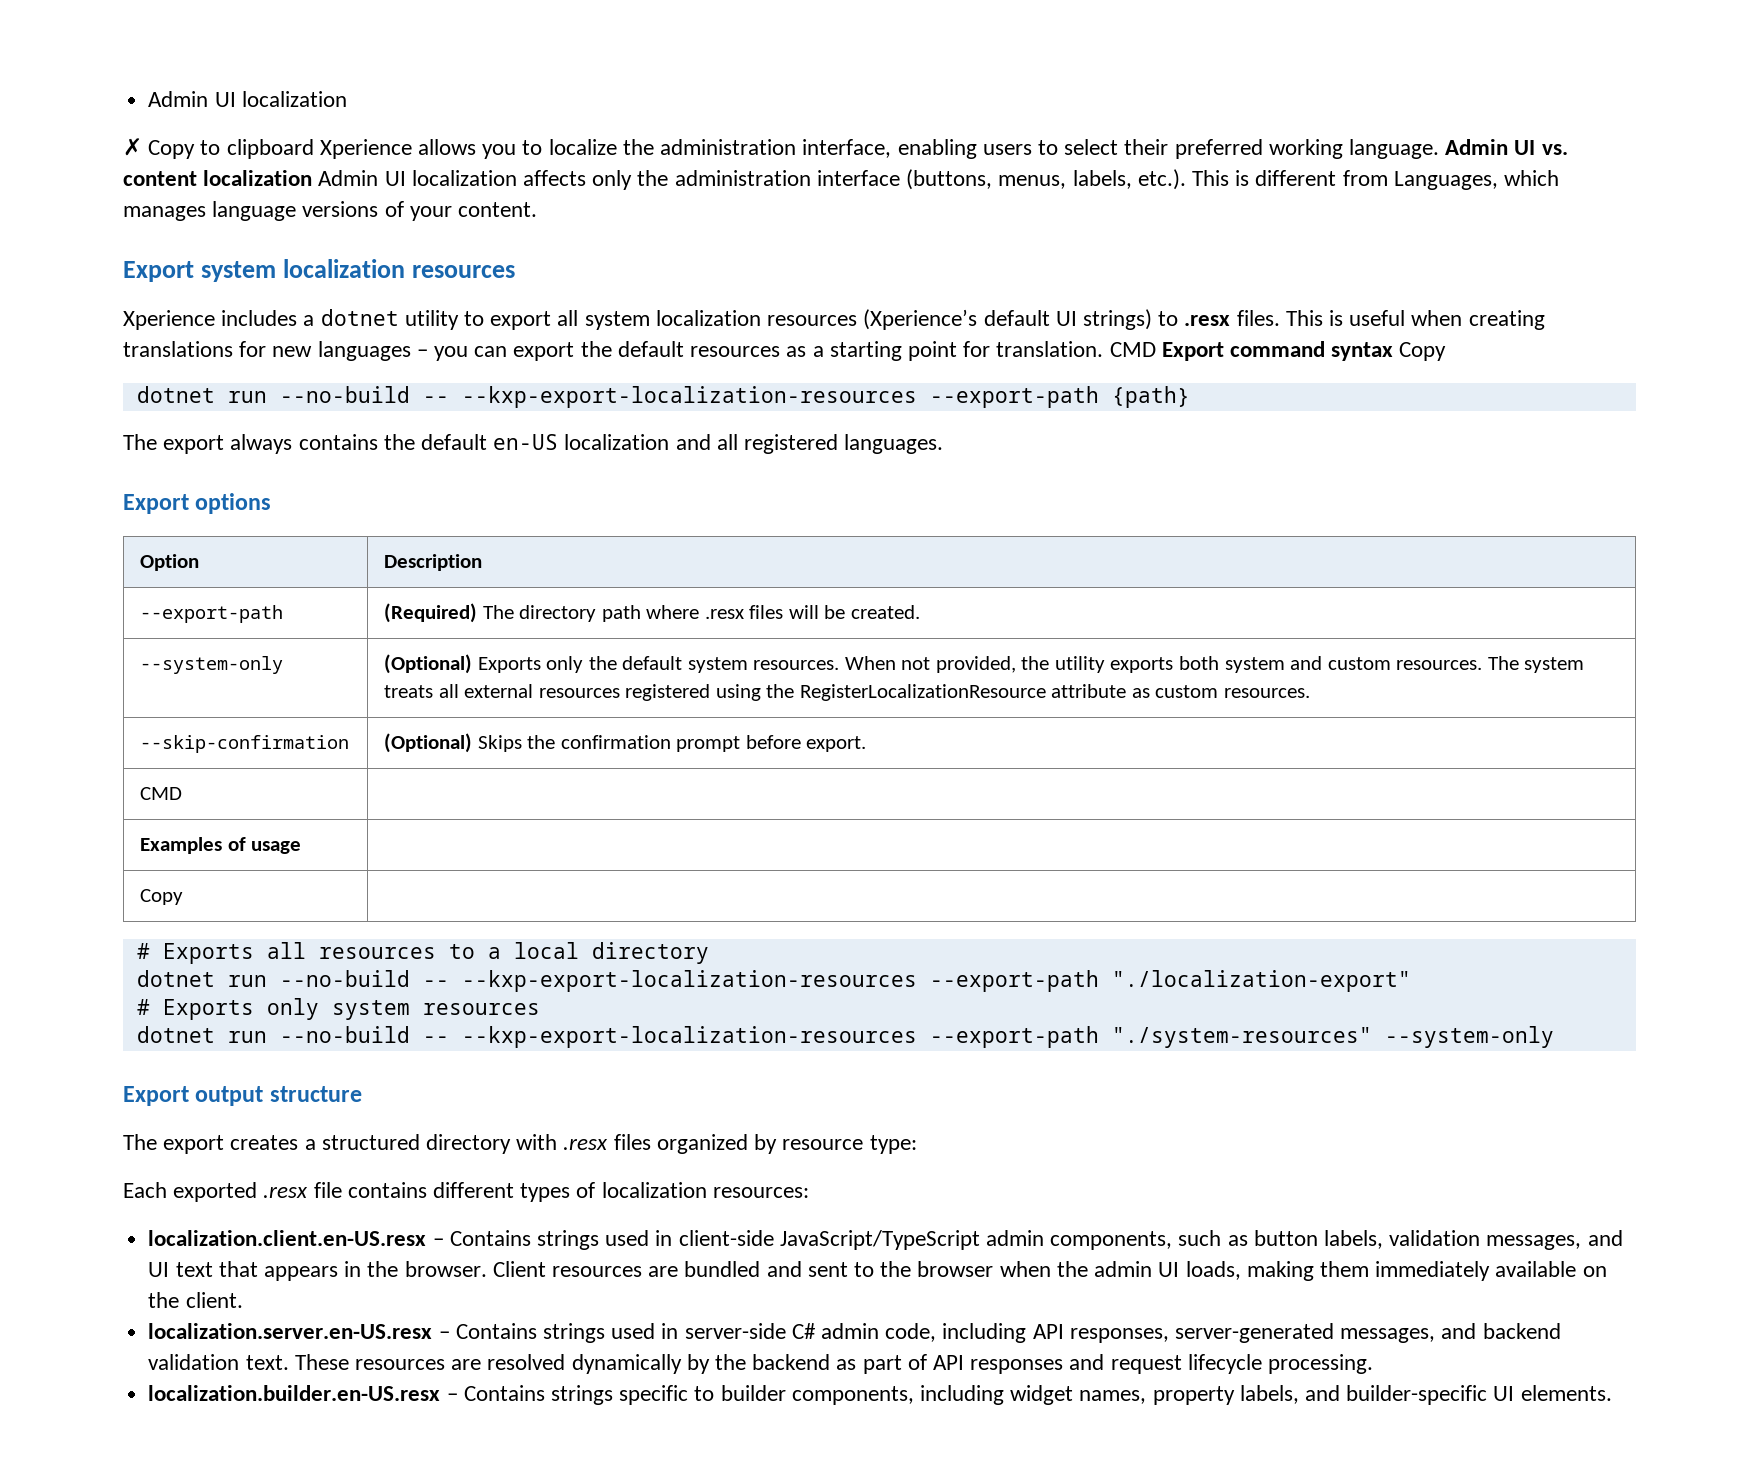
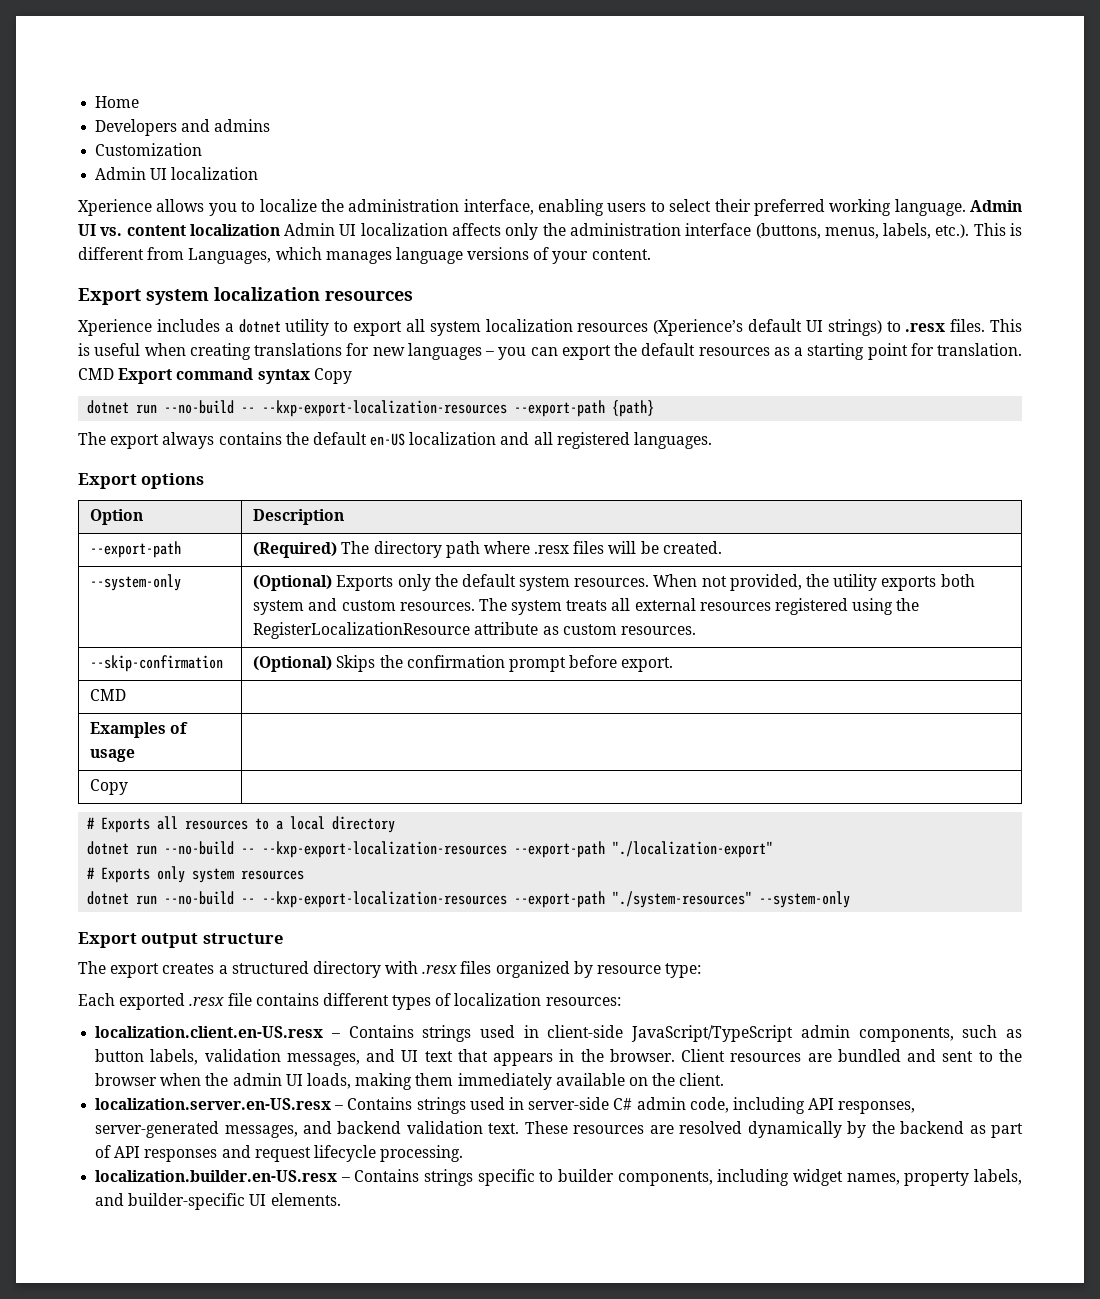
(148, 99) none -> [95,96,140,108] [95,119,271,136] [95,143,203,156] Home // Developers and admins // Customization //
[123,138,314,159] ✗ Copy to clipboard -> (259, 173) none

